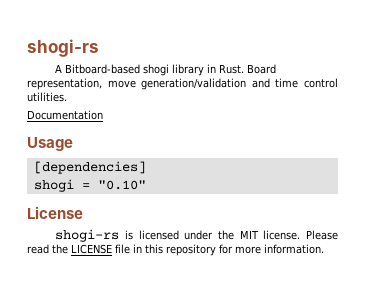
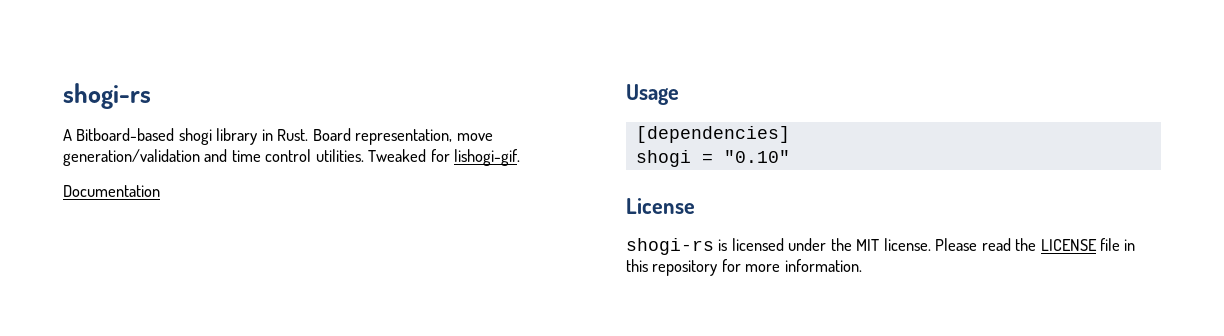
(67, 97) none -> [368,149,521,166] Tweaked for lishogi-gif.

